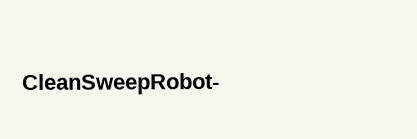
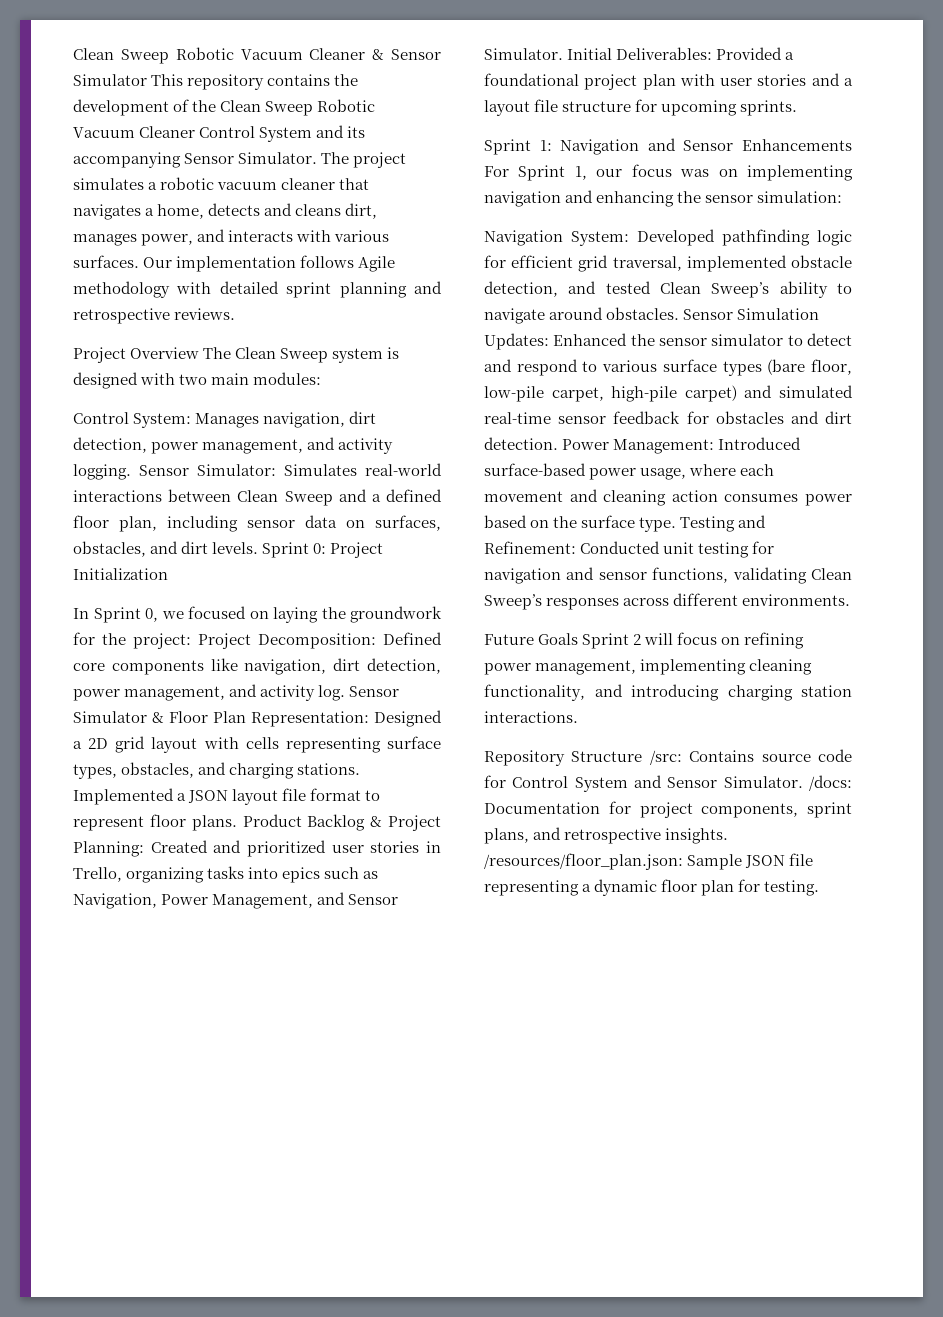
[22,72,220,96] CleanSweepRobot- -> [73,47,441,64] [73,74,359,90] [73,99,376,116] [73,125,366,142] [73,152,407,168] [73,177,370,190] [73,203,378,220] [73,229,390,246] [73,255,396,272] [73,281,442,298] [73,308,236,324] [73,347,400,363] [73,372,322,389] [73,411,377,428] [73,437,394,454] [73,463,442,480] [73,489,443,506] [73,515,441,532] [73,541,384,558] [73,568,168,580] [73,606,442,623] [73,632,442,649] [73,658,442,675] [73,684,400,701] [73,710,442,727] [73,736,442,753] [73,762,361,779] [73,788,381,805] [73,814,441,831] [73,840,442,857] [73,866,379,883] [73,892,399,909] [484,47,795,60] [484,73,853,90] [484,99,798,116] [484,138,852,155] [484,164,853,181] [484,190,843,207] [484,229,852,246] [484,255,852,272] [484,281,852,298] [484,307,820,324] [484,333,852,350] [484,359,852,376] [484,385,853,402] [484,411,852,424] [484,437,802,454] [484,463,775,480] [484,489,852,506] [484,515,767,532] [484,541,775,558] [484,567,852,584] [484,593,851,610] [484,632,805,649] [484,659,813,675] [484,684,852,701] [484,711,578,723] [484,749,852,766] [484,775,852,792] [484,801,852,818] [484,827,729,844] [484,853,814,870] [484,879,820,896] Clean Sweep Robotic Vacuum Cleaner & Sensor Simulator This repository contains the development of the Clean Sweep Robotic Vacuum Cleaner Control System and its accompanying Sensor Simulator. The project simulates a robotic vacuum cleaner that navigates a home, detects and cleans dirt, manages power, and interacts with various surfaces. Our implementation follows Agile methodology with detailed sprint planning and retrospective reviews. // Project Overview The Clean Sweep system is designed with two main modules: // Control System: Manages navigation, dirt detection, power management, and activity logging. Sensor Simulator: Simulates real-world interactions between Clean Sweep and a defined floor plan, including sensor data on surfaces, obstacles, and dirt levels. Sprint 0: Project Initialization // In Sprint 0, we focused on laying the groundwork for the project: Project Decomposition: Defined core components like navigation, dirt detection, power management, and activity log. Sensor Simulator & Floor Plan Representation: Designed a 2D grid layout with cells representing surface types, obstacles, and charging stations. Implemented a JSON layout file format to represent floor plans. Product Backlog & Project Planning: Created and prioritized user stories in Trello, organizing tasks into epics such as Navigation, Power Management, and Sensor Simulator. Initial Deliverables: Provided a foundational project plan with user stories and a layout file structure for upcoming sprints. // Sprint 1: Navigation and Sensor Enhancements For Sprint 1, our focus was on implementing navigation and enhancing the sensor simulation: // Navigation System: Developed pathfinding logic for efficient grid traversal, implemented obstacle detection, and tested Clean Sweep’s ability to navigate around obstacles. Sensor Simulation Updates: Enhanced the sensor simulator to detect and respond to various surface types (bare floor, low-pile carpet, high-pile carpet) and simulated real-time sensor feedback for obstacles and dirt detection. Power Management: Introduced surface-based power usage, where each movement and cleaning action consumes power based on the surface type. Testing and Refinement: Conducted unit testing for navigation and sensor functions, validating Clean Sweep’s responses across different environments. // Future Goals Sprint 2 will focus on refining power management, implementing cleaning functionality, and introducing charging station interactions. // Repository Structure /src: Contains source code for Control System and Sensor Simulator. /docs: Documentation for project components, sprint plans, and retrospective insights. /resources/floor_plan.json: Sample JSON file representing a dynamic floor plan for testing.

